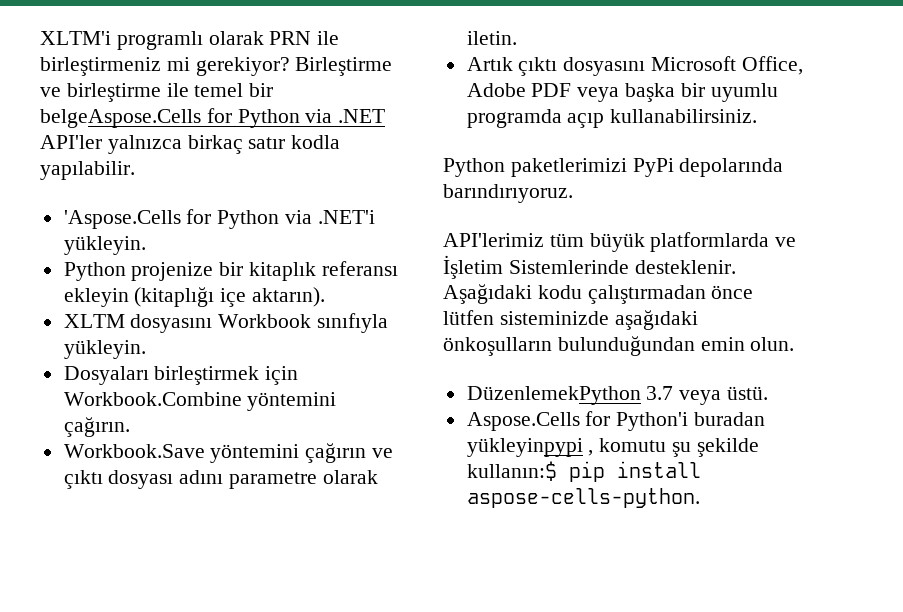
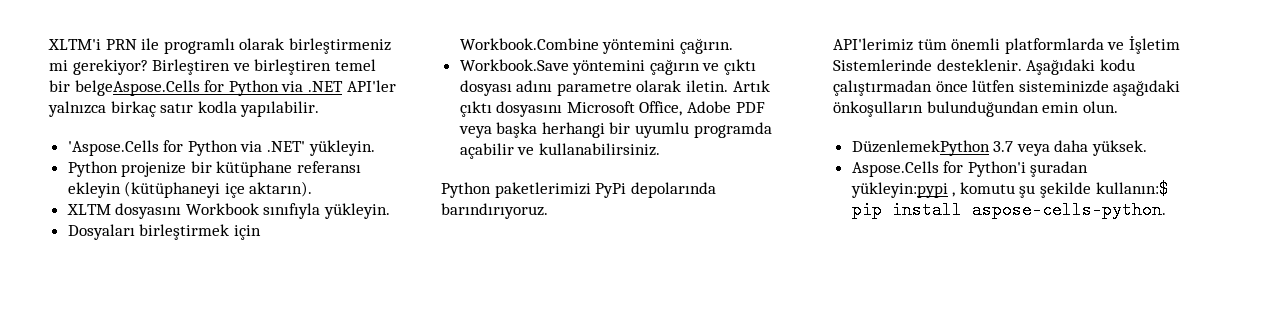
[116,31,340,50] [40,57,393,76] [40,83,189,102] programlı olarak PRN ile birleştirmeniz mi gerekiyor? Birleştirme ve birleştirme ile -> [105,38,391,54] [49,59,332,75] PRN ile programlı olarak birleştirmeniz mi gerekiyor? Birleştiren ve birleştiren
[317,210,375,224] .NET'i -> [267,141,306,152] .NET'
[249,262,317,281] kitaplık -> [216,161,293,177] kütüphane
[134,287,215,307] (kitaplığı -> [124,181,221,198] (kütüphaneyi
(517, 38) // -> (729, 86) none
(676, 92) none -> [541,122,605,138] herhangi
[567,113,605,128] açıp -> [459,143,535,159] açabilir ve
[589,233,645,252] büyük -> [951,38,1001,50] önemli
[727,386,769,400] üstü. -> [1054,140,1148,156] daha yüksek.
[694,412,766,426] [466,438,583,457] buradan yükleyinpypi -> [1030,161,1089,177] [850,182,948,198] şuradan yükleyin:pypi

